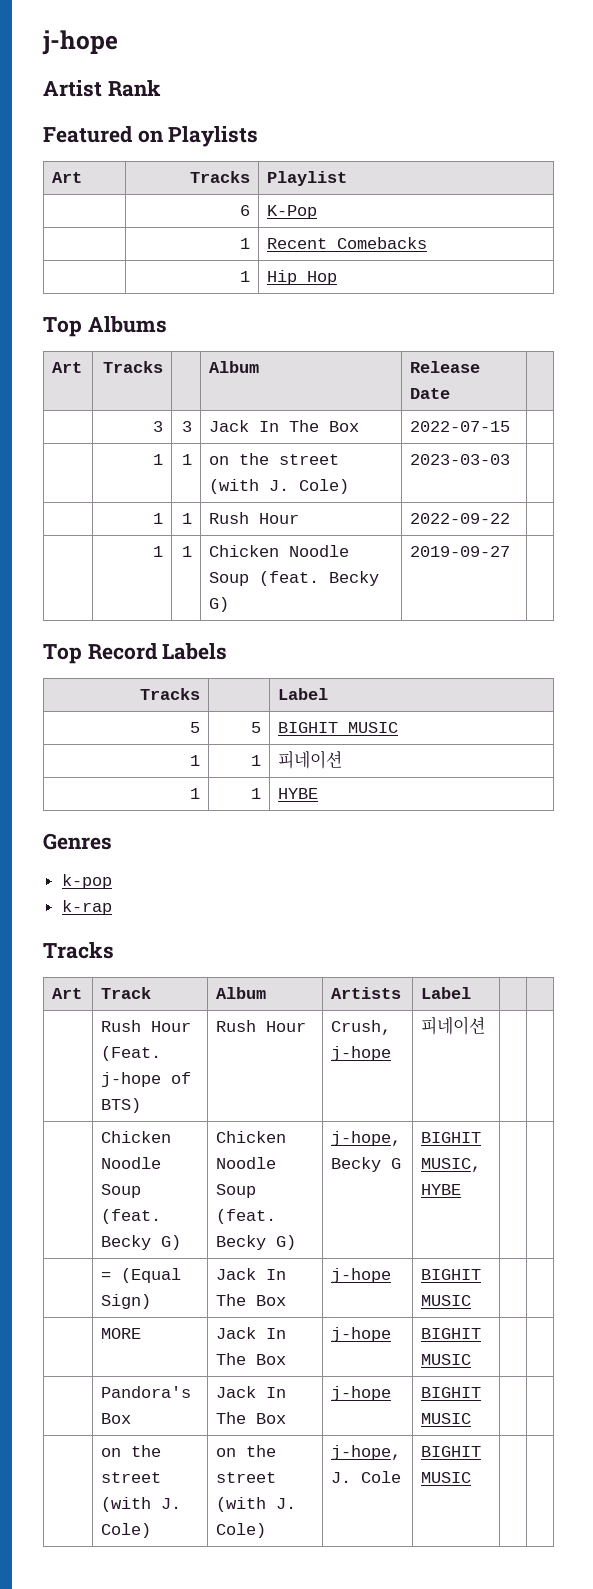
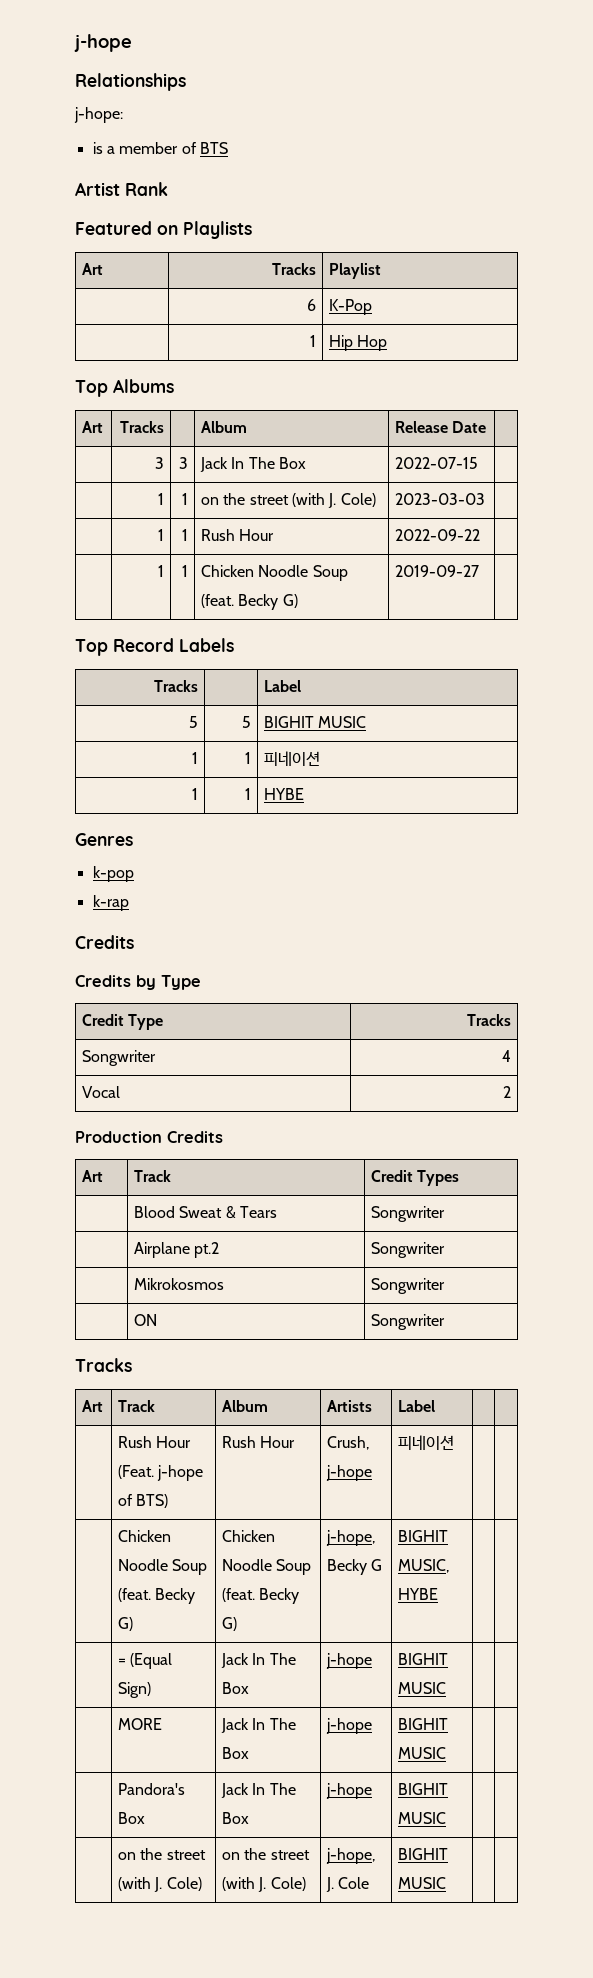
[42,30,118,55] j-hope -> [74,34,132,52] [75,73,186,91] [74,107,123,123] [92,142,228,154] j-hope // Relationships // j-hope: // is a member of BTS
[239,238,250,249] [267,237,428,249] // | 1 | Recent Comebacks -> (373, 307) none
(112, 907) none -> [75,935,134,949] [75,975,201,990] [82,1014,164,1030] [466,1014,511,1026] [82,1050,157,1066] [501,1050,511,1062] [82,1086,121,1098] [502,1086,511,1098] [75,1131,223,1143] [82,1170,104,1182] [134,1170,172,1182] [371,1170,460,1186] [134,1206,278,1219] [371,1206,446,1222] [134,1242,220,1258] [371,1242,446,1258] [134,1278,225,1290] [371,1278,446,1294] [134,1314,158,1326] [371,1314,446,1330] // Credits // Credits by Type // Credit Type | Tracks // Songwriter | 4 // Vocal | 2 // Production Credits // Art | Track | Credit Types // | Blood Sweat & Tears | Songwriter // | Airplane pt.2 | Songwriter // | Mikrokosmos | Songwriter // | ON | Songwriter

